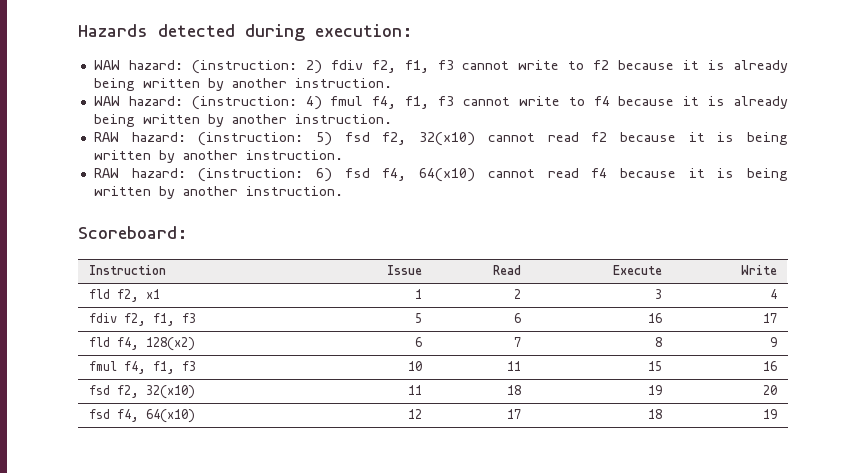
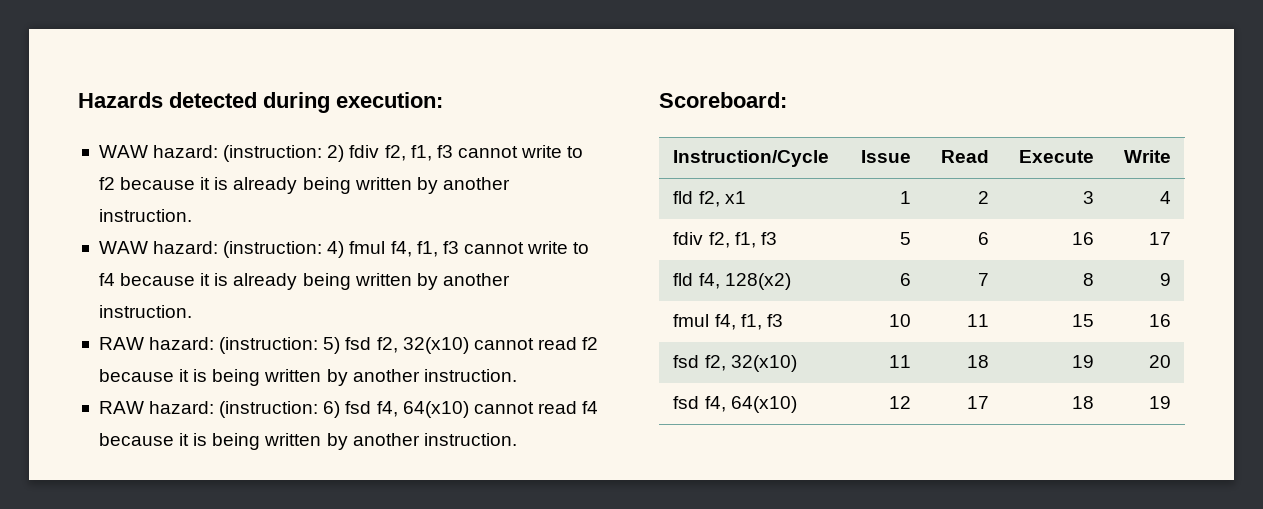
[89,265,167,275] Instruction -> [673,150,830,167] Instruction/Cycle

